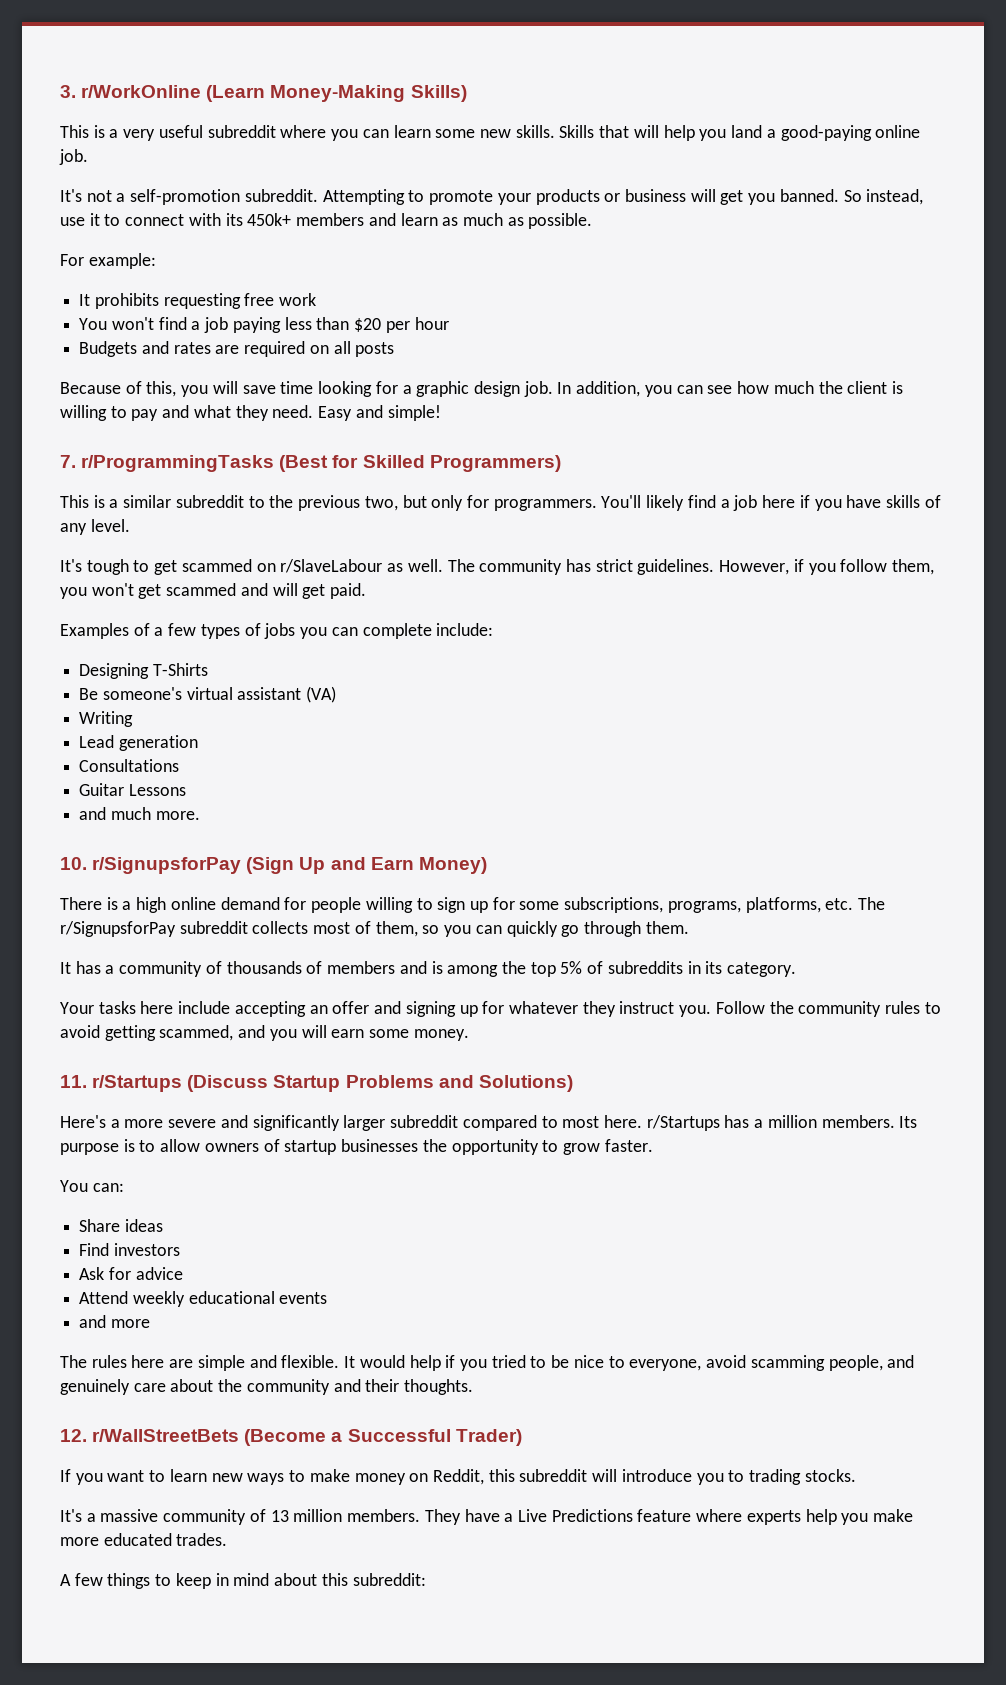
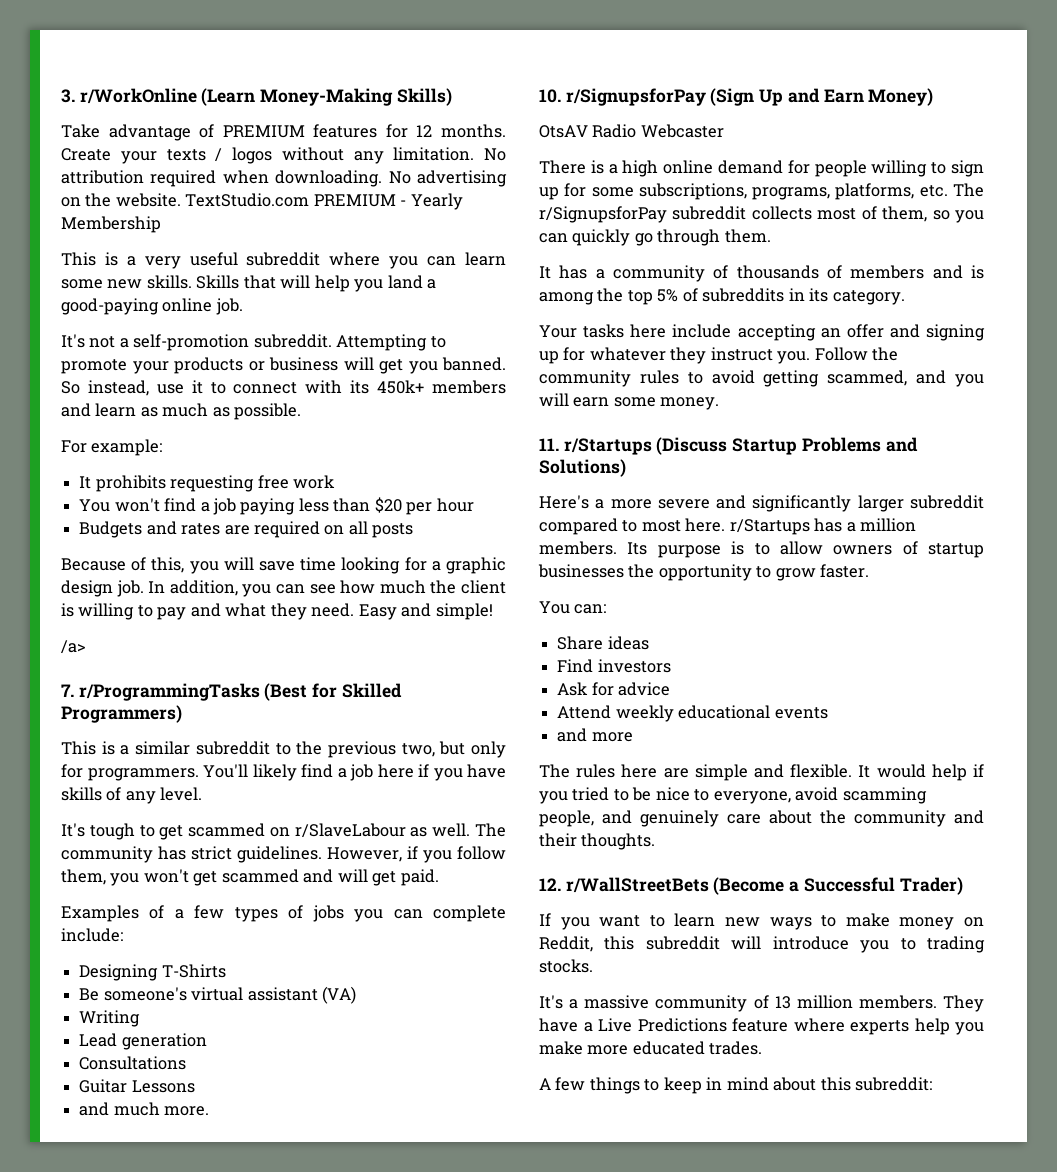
(467, 93) none -> [61,124,506,141] [61,147,506,164] [61,170,507,187] [61,193,463,210] [61,216,161,233] // Take advantage of PREMIUM features for 12 months. Create your texts / logos without any limitation. No attribution required when downloading. No advertising on the website. TextStudio.com PREMIUM - Yearly Membership
(441, 413) none -> [61,640,86,654] // /a>
(487, 865) none -> [539,124,724,138] // OtsAV Radio Webcaster

